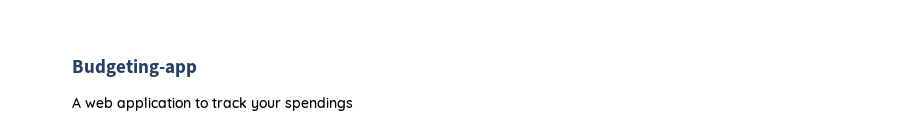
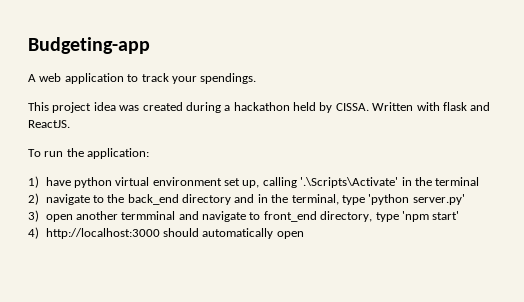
[285,97,353,111] spendings -> [200,73,257,84] [28,102,491,113] [28,120,70,128] [28,148,150,159] [28,176,480,188] [28,193,465,205] [28,210,460,222] [28,227,304,239] spendings. // This project idea was created during a hackathon held by CISSA. Written with flask and ReactJS. // To run the application: // 1) have python virtual environment set up, calling '.\Scripts\Activate' in the terminal // 2) navigate to the back_end directory and in the terminal, type 'python server.py' // 3) open another termminal and navigate to front_end directory, type 'npm start' // 4) http://localhost:3000 should automatically open

